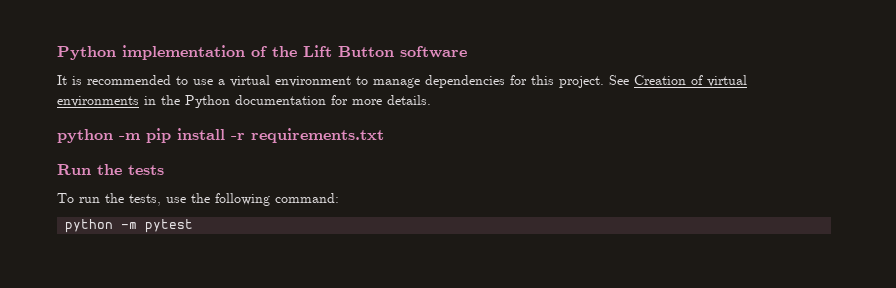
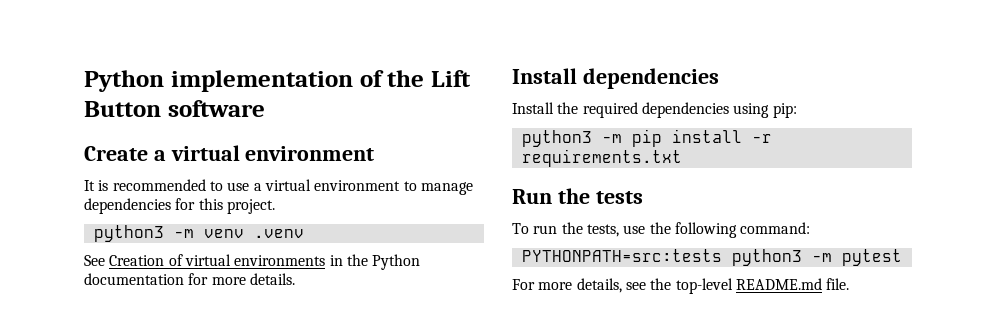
(467, 52) none -> [84,145,375,161] // Create a virtual environment
(604, 82) none -> [93,225,304,242] // python3 -m venv .venv //
[57,129,113,143] python -> [512,68,719,89] [512,102,797,118] [521,130,592,147] Install dependencies // Install the required dependencies using pip: // python3
[65,219,114,233] python -> [521,249,802,266] PYTHONPATH=src:tests python3
(194, 226) none -> [512,278,850,294] // For more details, see the top-level README.md file.

